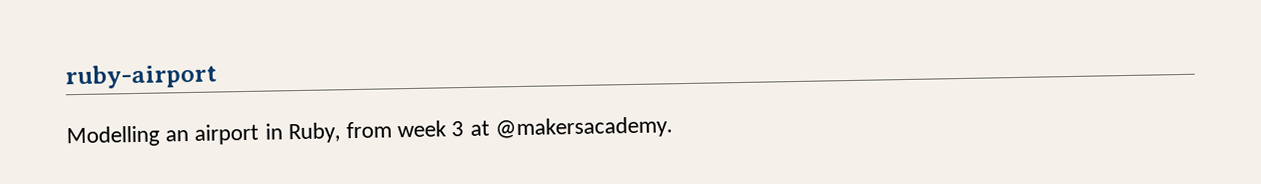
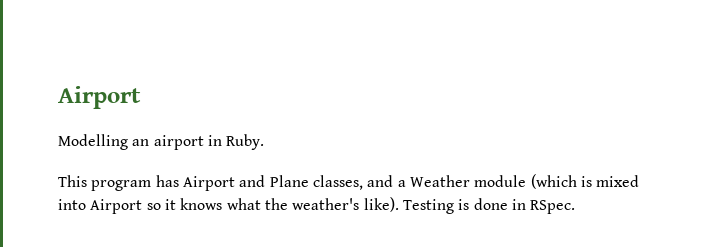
[65,63,217,90] ruby-airport -> [58,86,141,109] Airport
[287,116,673,144] Ruby, from week 3 at @makersacademy. -> [226,134,265,150] [58,174,640,191] [58,197,576,214] Ruby. // This program has Airport and Plane classes, and a Weather module (which is mixed into Airport so it knows what the weather's like). Testing is done in RSpec.

